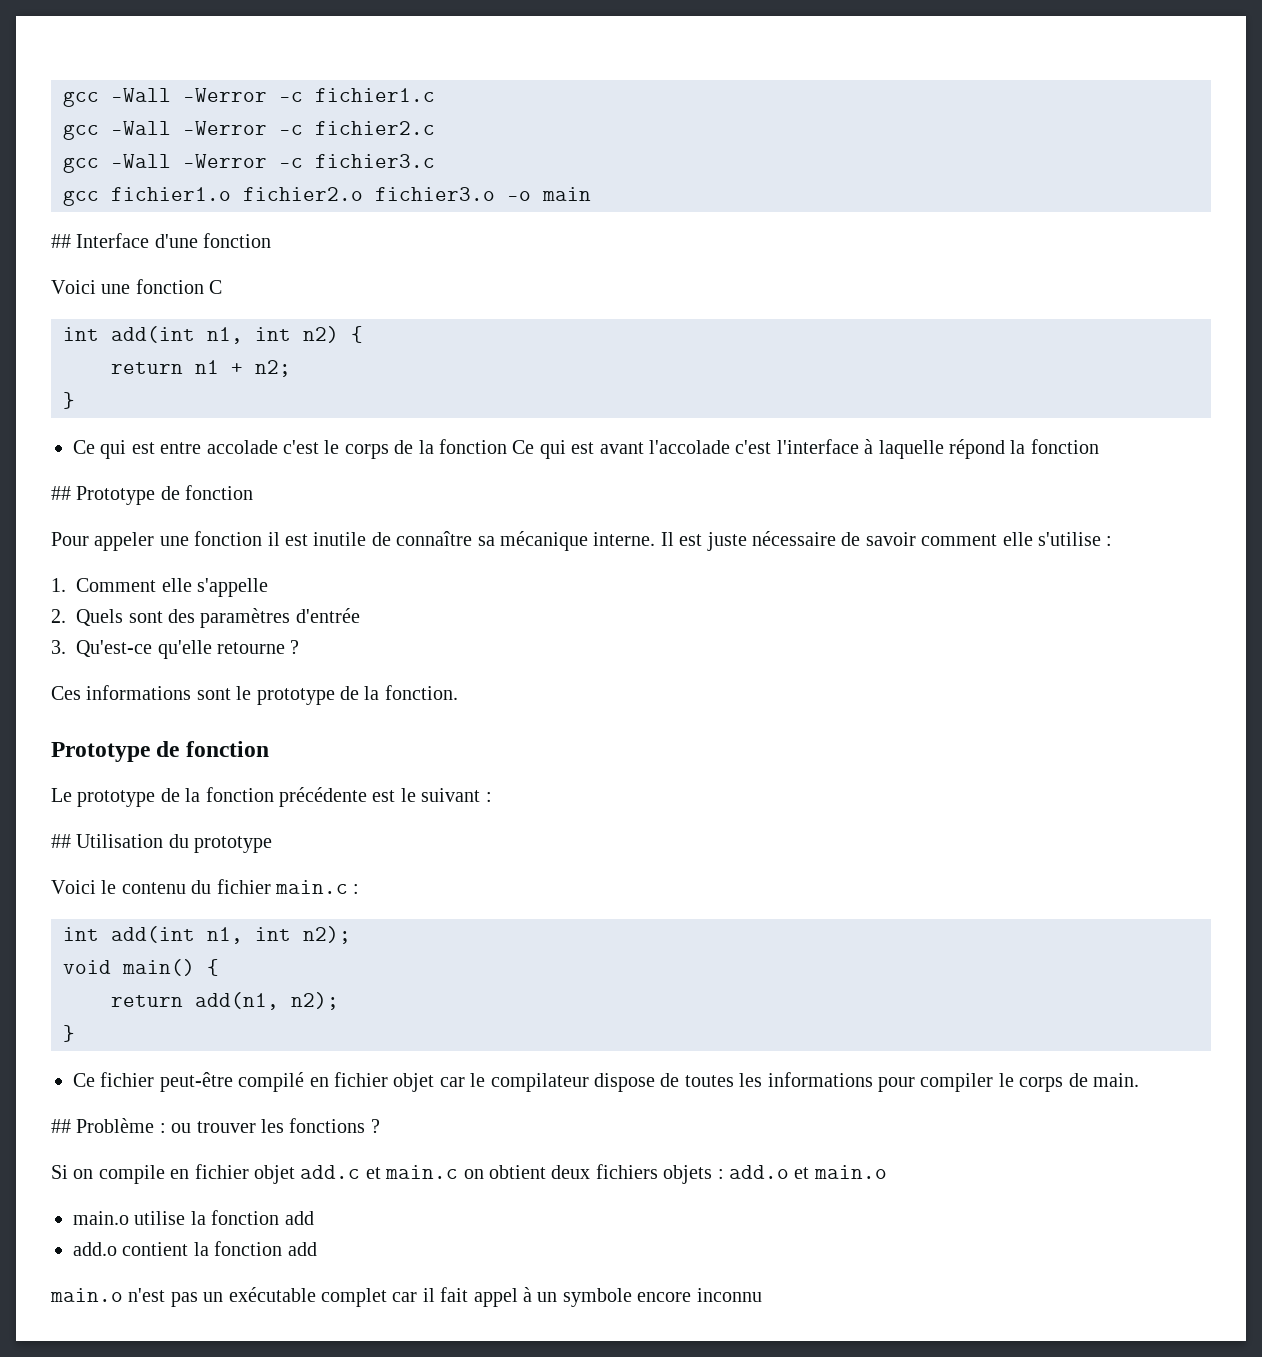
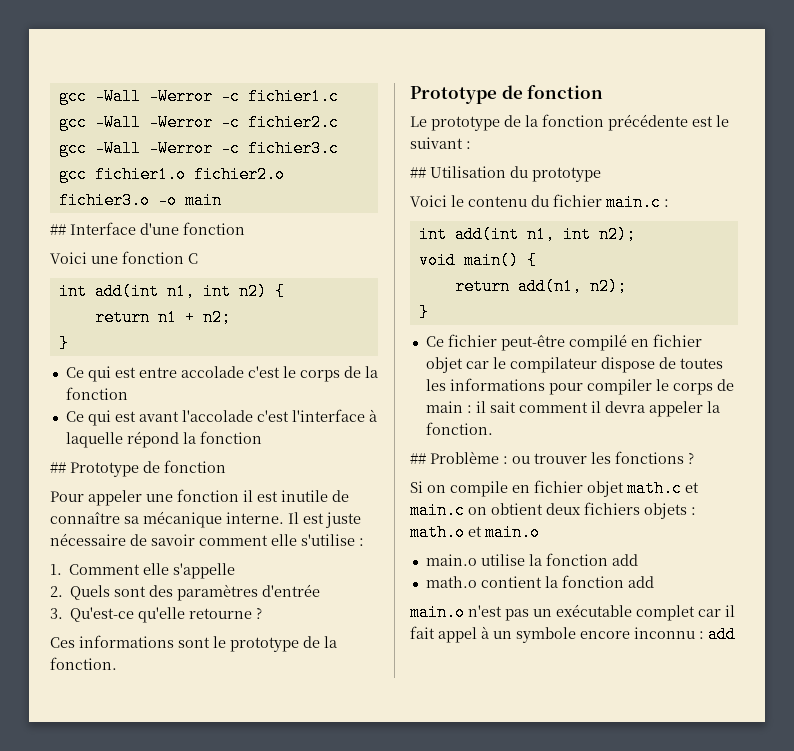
(507, 446) none -> (128, 393) //
[1092,1073,1139,1087] main. -> [425,401,720,417] [425,422,493,435] main : il sait comment il devra appeler la fonction.
[300,1165,361,1179] add.c -> [627,480,682,497] math.c
[728,1165,789,1179] add.o -> [410,524,465,541] math.o
[73,1242,117,1256] add.o -> [425,576,477,588] math.o
(762, 1295) none -> [699,626,736,643] : add

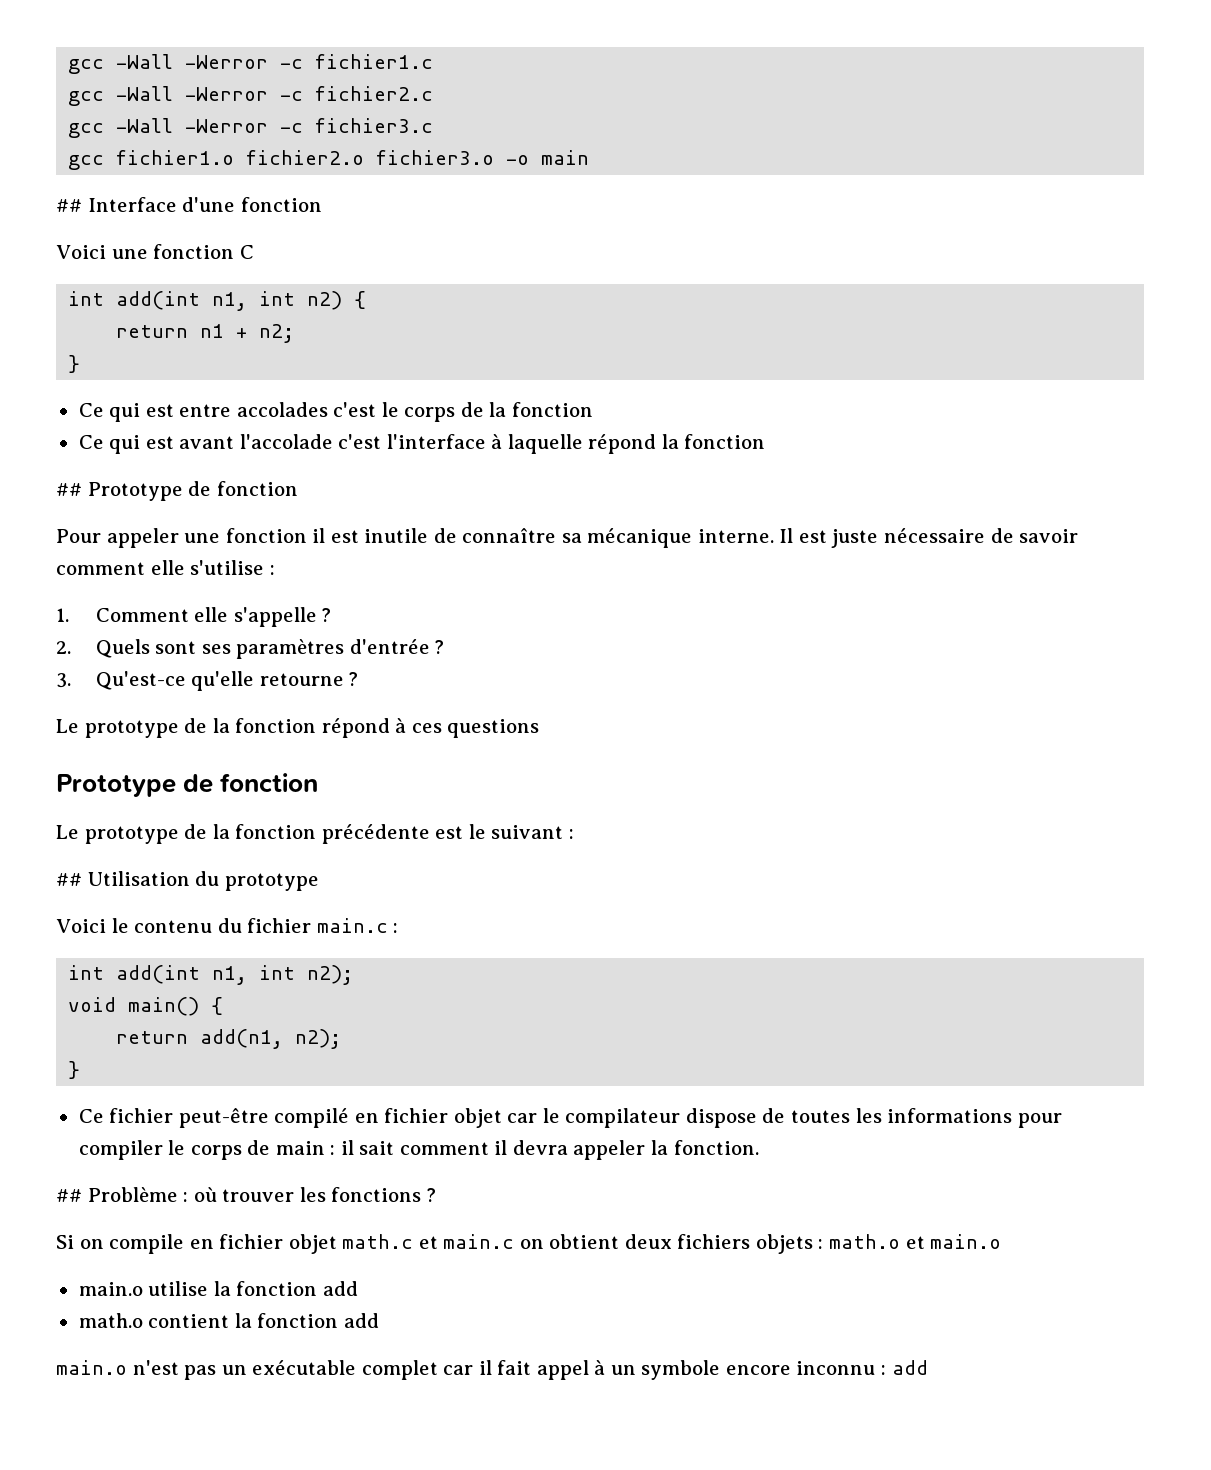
[180,366,244,378] accolade -> [236,402,328,417] accolades
(236, 571) none -> [322,608,332,622] ?
[149,585,174,597] des -> [201,644,231,654] ses
(321, 590) none -> [435,640,445,654] ?
[50,635,337,652] [50,657,117,670] Ces informations sont le prototype de la fonction. -> [56,718,540,738] Le prototype de la fonction répond à ces questions
[512,456,530,464] ou -> [193,1187,217,1202] où

